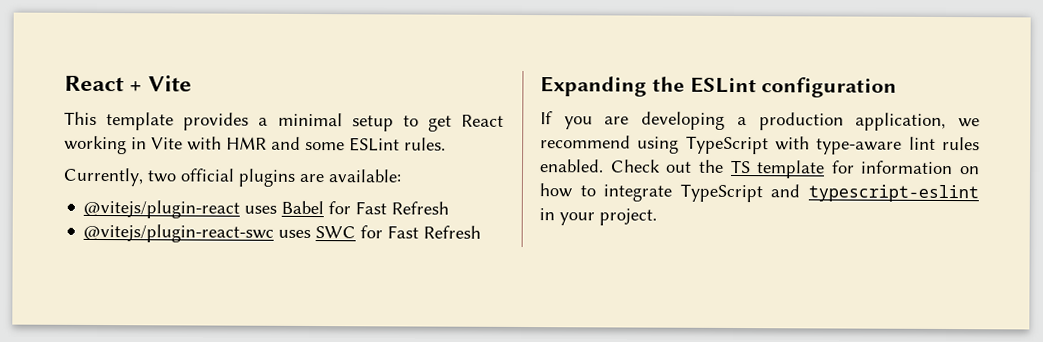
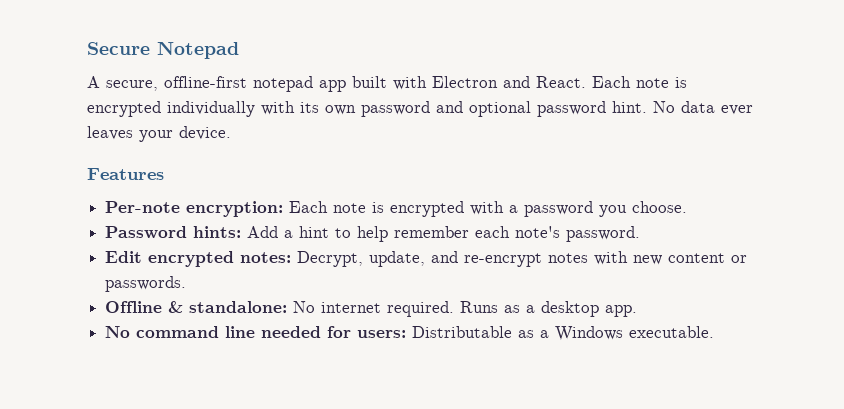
[64,75,192,92] [64,111,504,132] [64,135,446,155] [63,167,402,187] [83,199,450,219] [83,223,482,243] [540,76,898,98] [540,111,980,132] [540,135,980,155] [539,159,980,179] [539,183,979,203] [539,208,657,226] React + Vite // This template provides a minimal setup to get React working in Vite with HMR and some ESLint rules. // Currently, two official plugins are available: // @vitejs/plugin-react uses Babel for Fast Refresh // @vitejs/plugin-react-swc uses SWC for Fast Refresh // Expanding the ESLint configuration // If you are developing a production application, we recommend using TypeScript with type-aware lint rules enabled. Check out the TS template for information on how to integrate TypeScript and typescript-eslint in your project. -> [87,42,239,59] [87,76,687,92] [87,101,753,117] [87,126,231,142] [87,168,164,180] [105,201,688,217] [105,226,641,242] [105,251,748,267] [105,276,187,292] [105,301,638,317] [105,326,715,341] Secure Notepad // A secure, offline-first notepad app built with Electron and React. Each note is encrypted individually with its own password and optional password hint. No data ever leaves your device. // Features // Per-note encryption: Each note is encrypted with a password you choose. // Password hints: Add a hint to help remember each note's password. // Edit encrypted notes: Decrypt, update, and re-encrypt notes with new content or passwords. // Offline & standalone: No internet required. Runs as a desktop app. // No command line needed for users: Distributable as a Windows executable.

